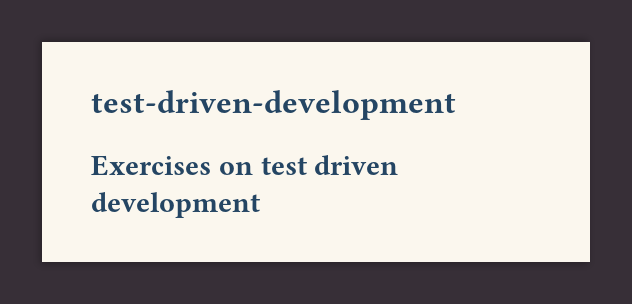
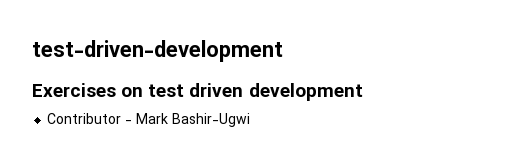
(260, 205) none -> [47,113,251,127] // Contributor - Mark Bashir-Ugwi

